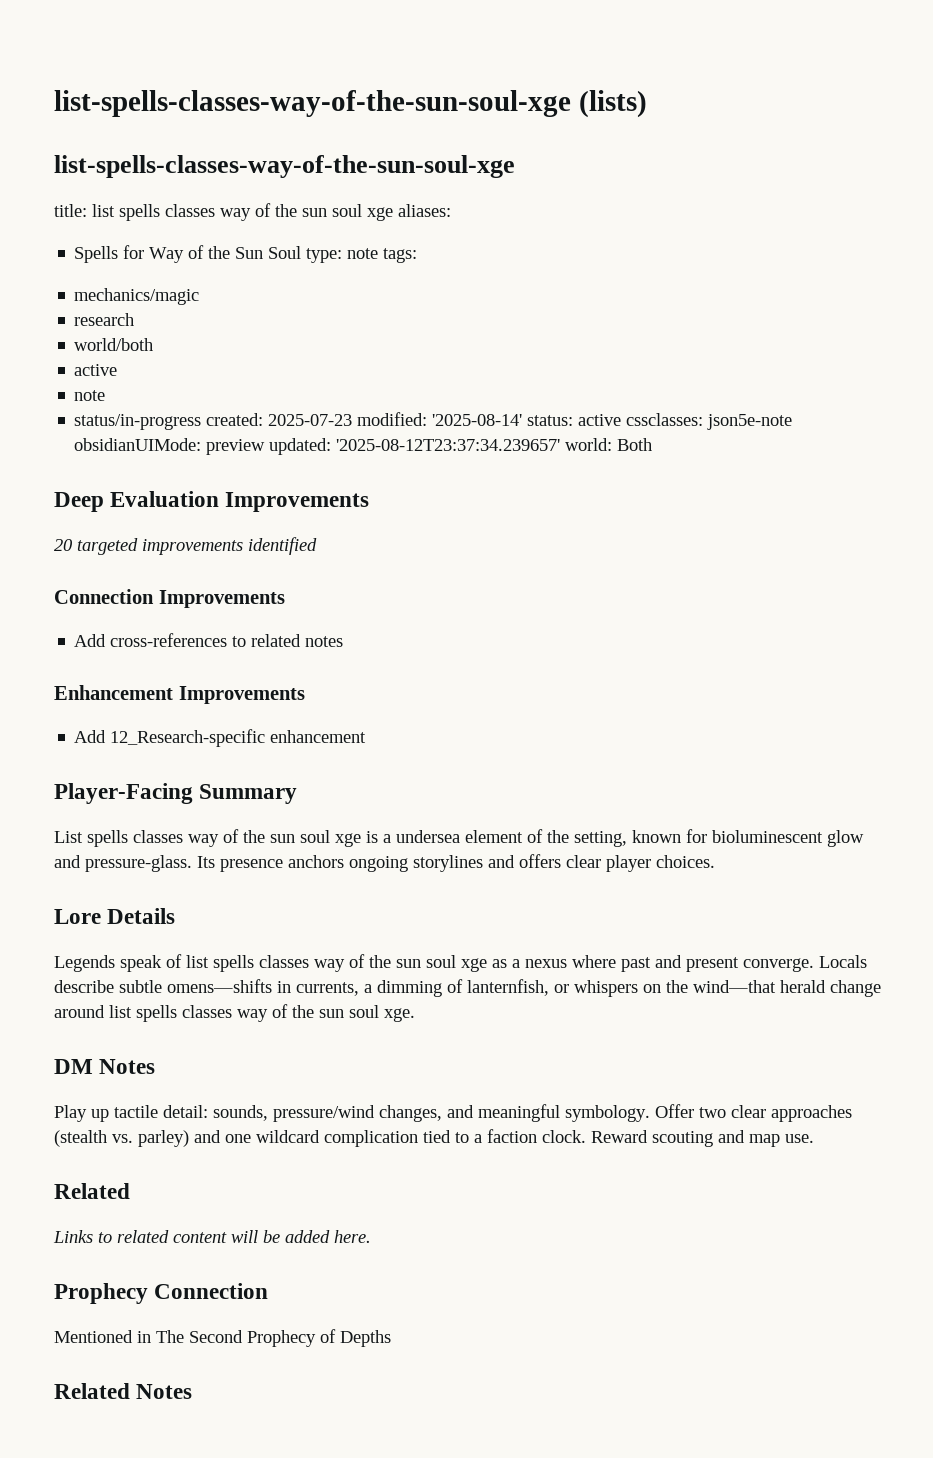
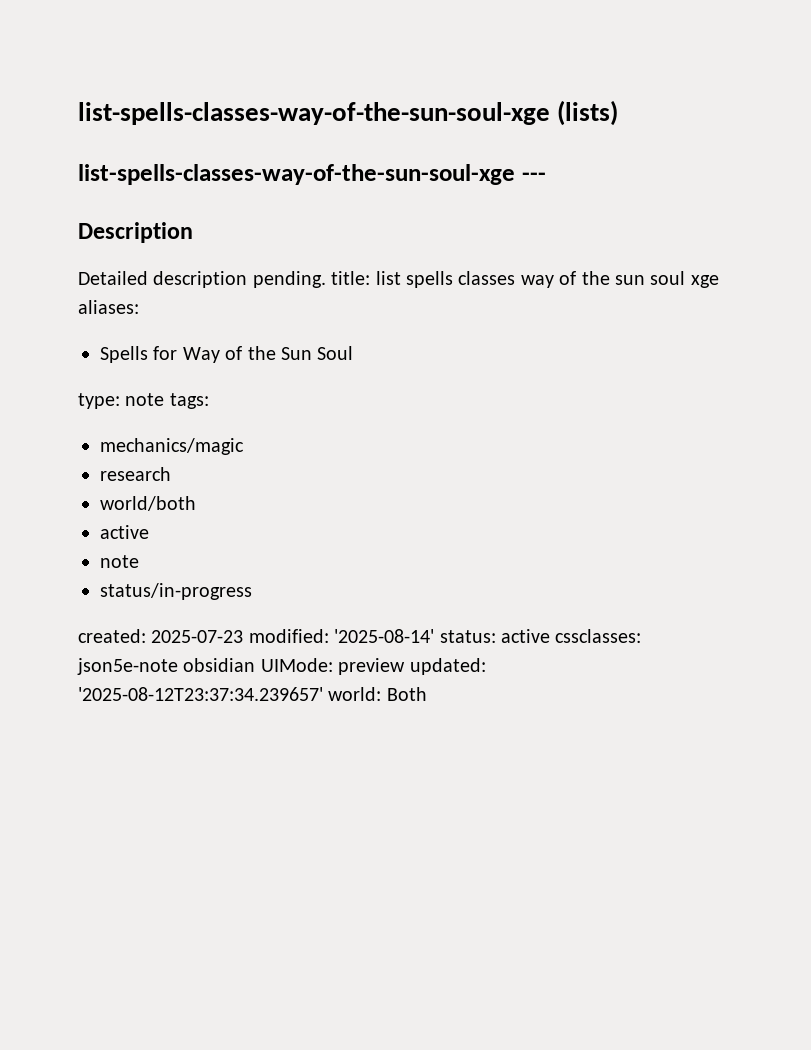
(515, 166) // -> [521,172,546,181] [78,222,193,243] [78,271,326,288] --- // Description // Detailed description pending.
(302, 252) none -> (354, 353) //
(202, 422) none -> (252, 591) //
[74,438,202,451] obsidianUIMode: -> [183,658,333,672] obsidian UIMode:
[54,491,370,512] [54,537,317,555] [54,589,285,608] [74,633,344,647] [54,685,305,704] [74,729,367,747] [54,783,298,804] [54,829,864,847] [54,854,715,872] [54,908,176,924] [54,954,867,972] [54,979,881,997] [54,1004,415,1022] [54,1059,156,1074] [54,1104,852,1122] [54,1129,814,1147] [54,1183,130,1199] [53,1230,371,1243] [54,1283,269,1304] [54,1329,391,1347] [54,1383,193,1399] // Deep Evaluation Improvements // 20 targeted improvements identified // Connection Improvements // Add cross-references to related notes // Enhancement Improvements // Add 12_Research-specific enhancement // Player-Facing Summary // List spells classes way of the sun soul xge is a undersea element of the setting, known for bioluminescent glow and pressure-glass. Its presence anchors ongoing storylines and offers clear player choices. // Lore Details // Legends speak of list spells classes way of the sun soul xge as a nexus where past and present converge. Locals describe subtle omens—shifts in currents, a dimming of lanternfish, or whispers on the wind—that herald change around list spells classes way of the sun soul xge. // DM Notes // Play up tactile detail: sounds, pressure/wind changes, and meaningful symbology. Offer two clear approaches (stealth vs. parley) and one wildcard complication tied to a faction clock. Reward scouting and map use. // Related // Links to related content will be added here. // Prophecy Connection // Mentioned in The Second Prophecy of Depths // Related Notes -> (427, 694) none

